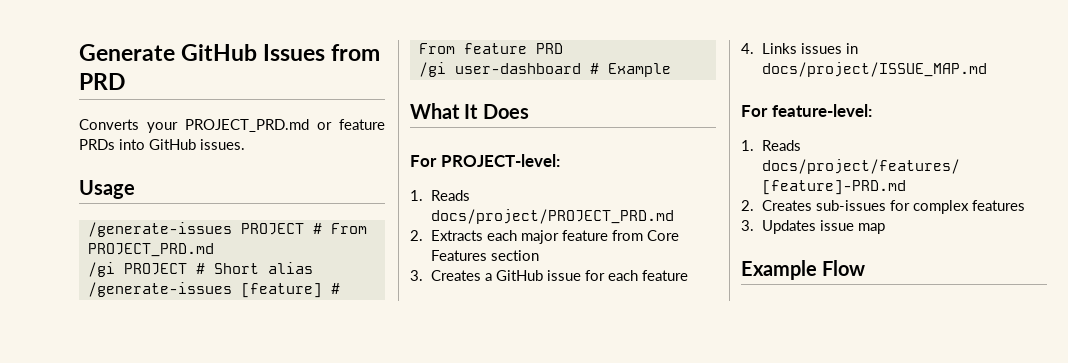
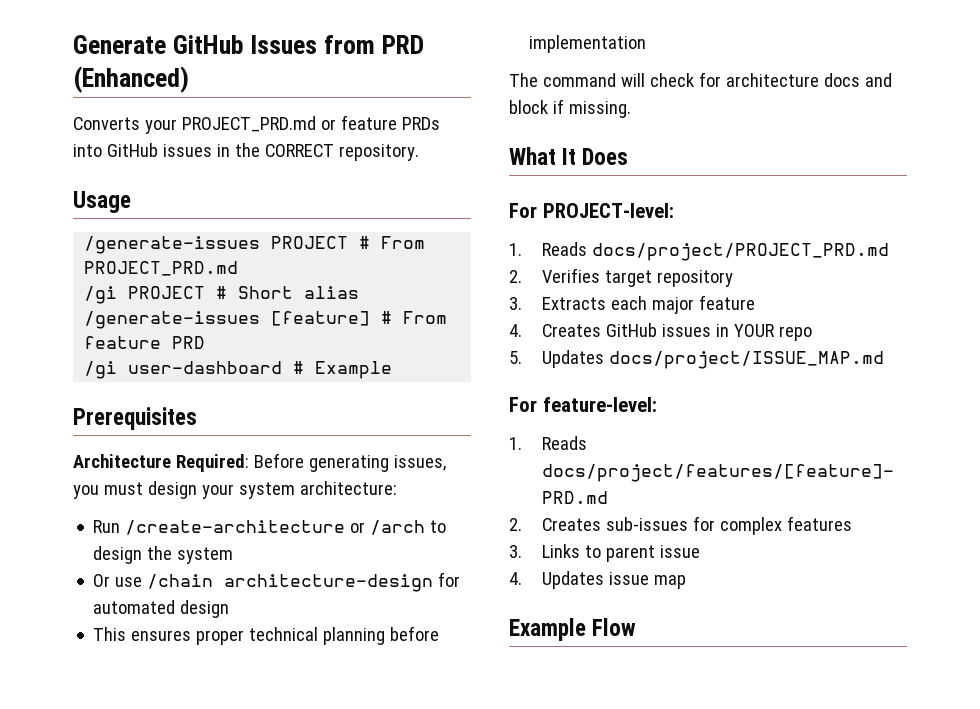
(125, 81) none -> [73,66,189,93] (Enhanced)
[200,139,245,150] issues. -> [162,143,419,161] issues in the CORRECT repository.
(671, 70) none -> [73,407,197,430] [73,453,446,472] [73,481,397,499] [93,520,447,535] [93,546,234,564] [93,572,461,592] [93,600,230,618] [93,626,440,645] [529,35,647,53] [509,72,892,87] [509,99,631,118] // Prerequisites // Architecture Required: Before generating issues, you must design your system architecture: // Run /create-architecture or /arch to design the system // Or use /chain architecture-design for automated design // This ensures proper technical planning before implementation // The command will check for architecture docs and block if missing.
(423, 235) none -> [542,268,734,287] [509,297,522,310] Verifies target repository // 3.
[611,230,679,241] [430,250,539,261] [410,270,688,281] [741,43,858,54] from Core Features section // 3. Creates a GitHub issue for each feature // 4. Links issues in -> [509,323,813,341] [509,350,605,368] // 4. Creates GitHub issues in YOUR repo // 5. Updates
(754, 225) none -> [542,544,701,562] [509,572,522,585] Links to parent issue // 4.

